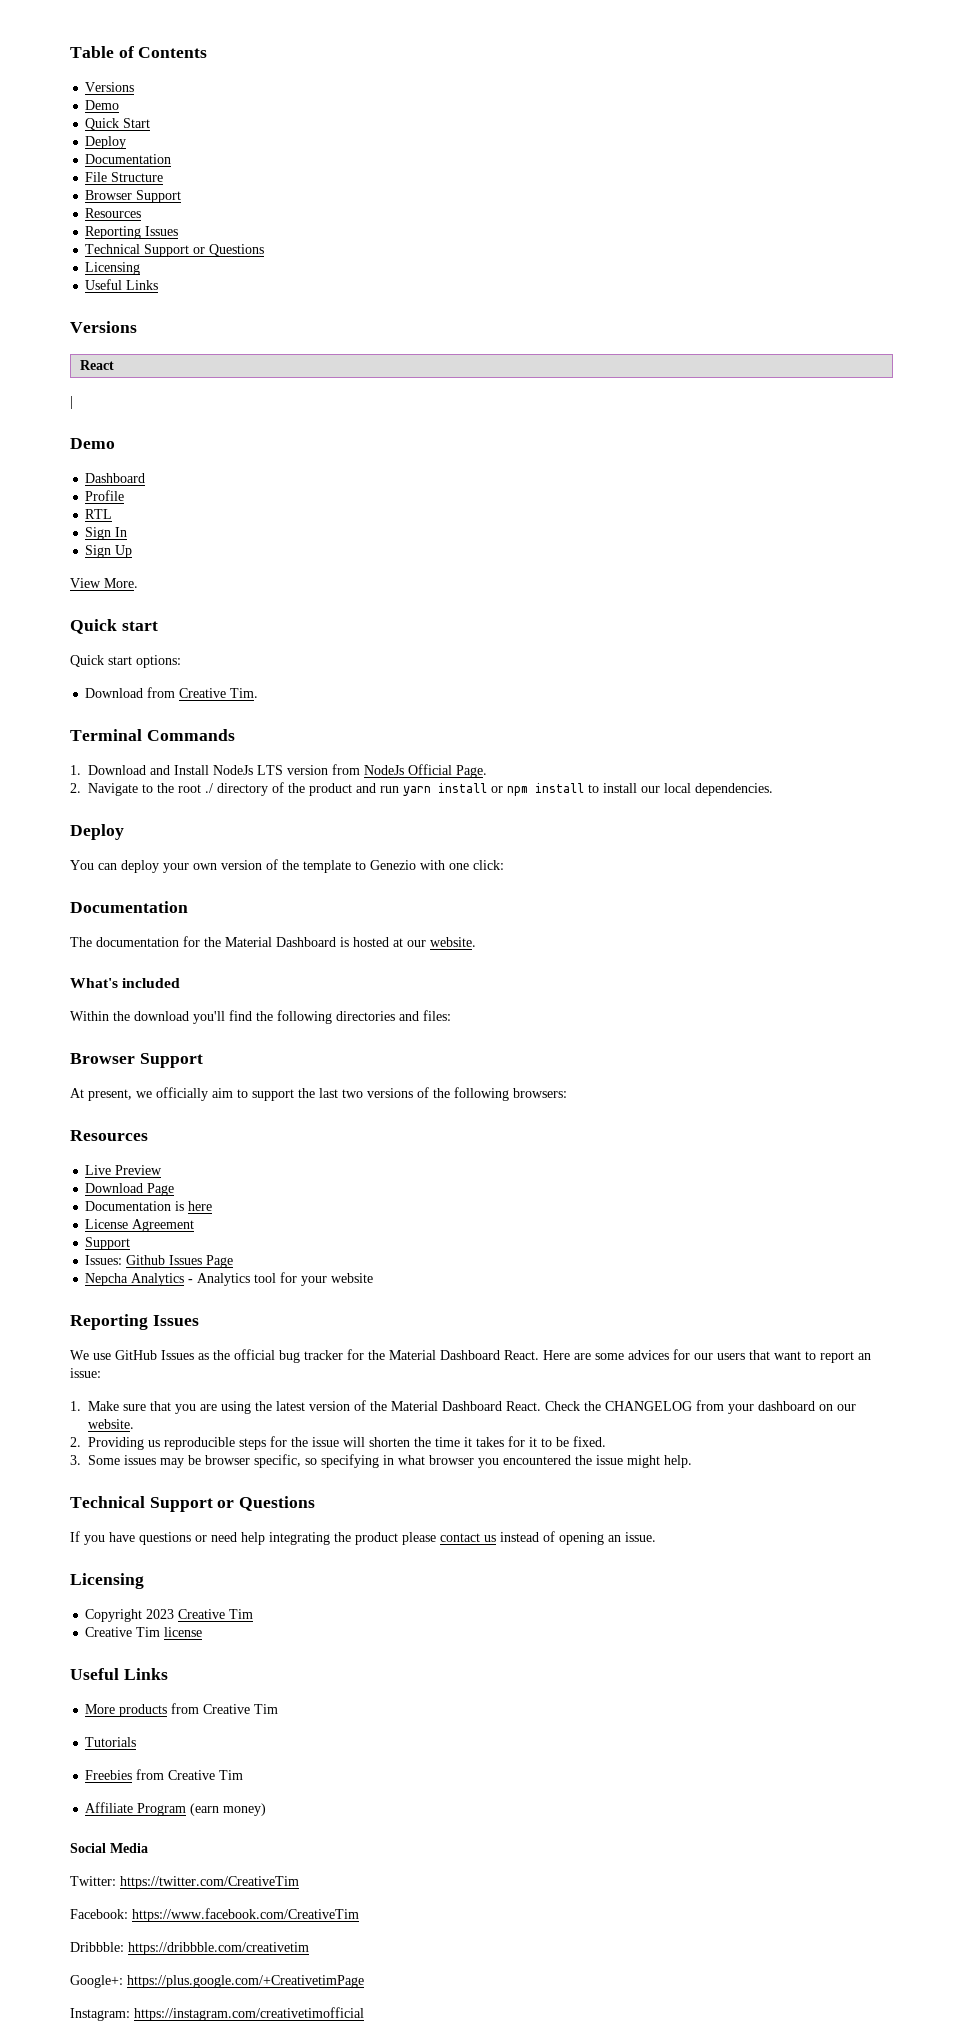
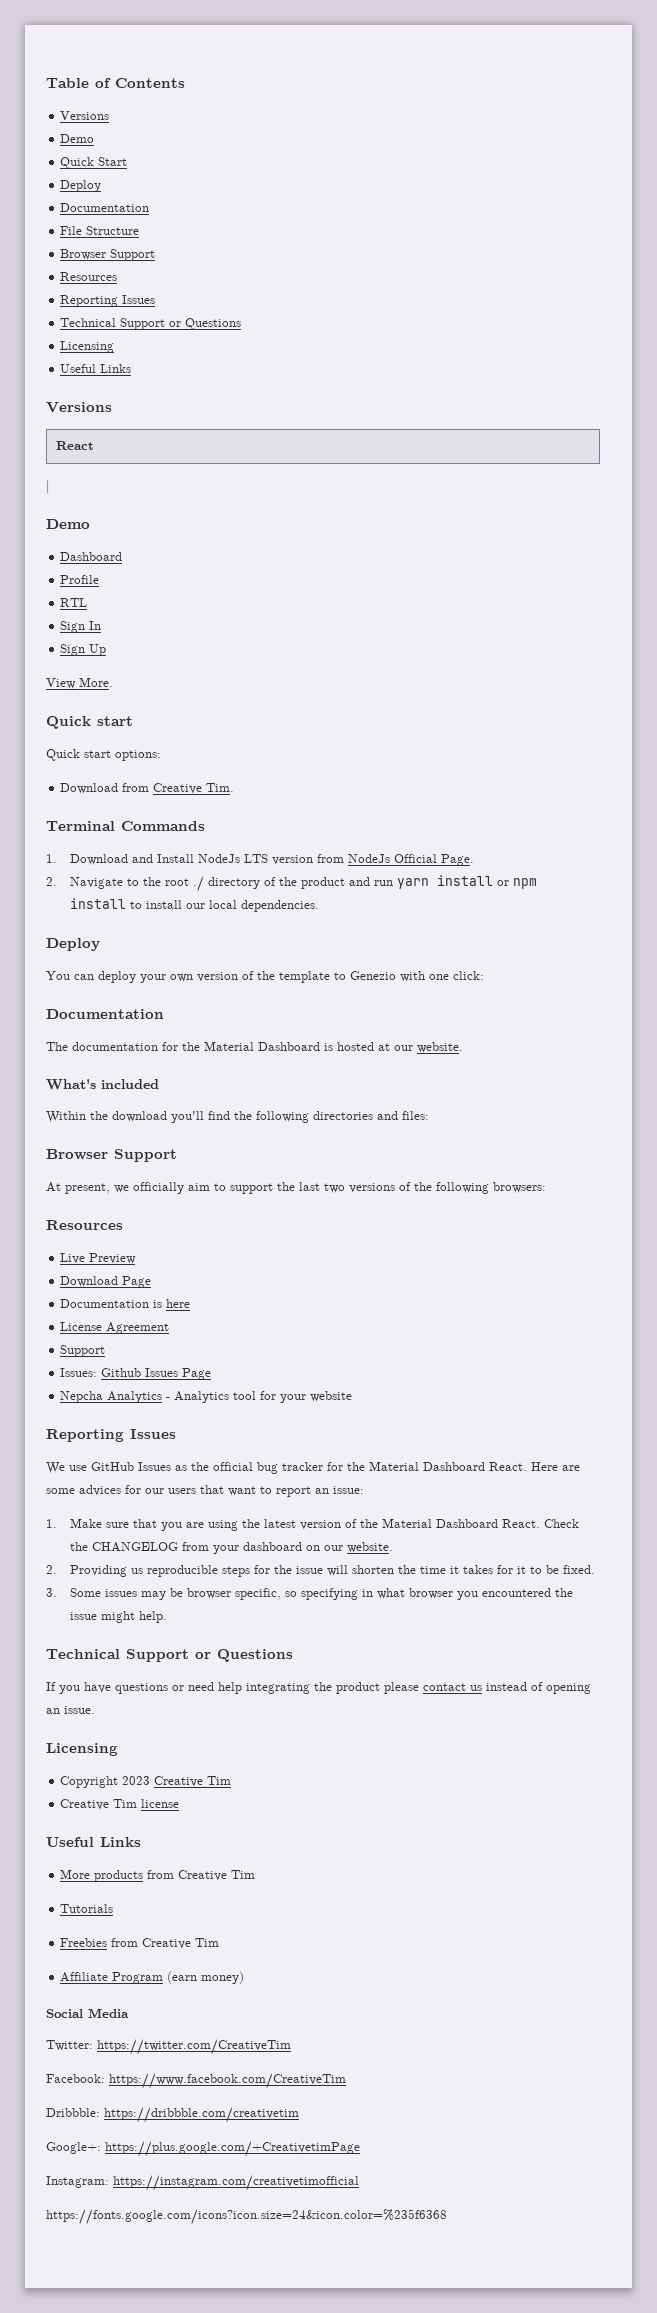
(364, 2014) none -> [46,2209,447,2225] // https://fonts.google.com/icons?icon.size=24&icon.color=%235f6368

